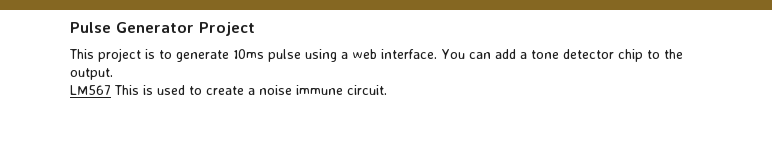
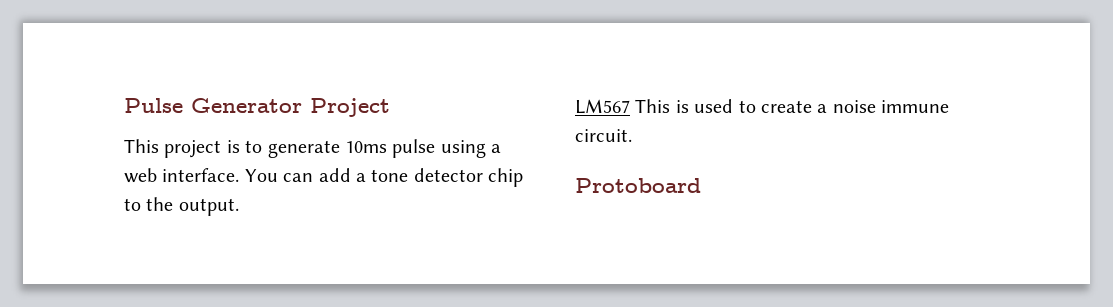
(387, 90) none -> [575,178,701,193] // Protoboard

